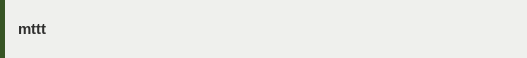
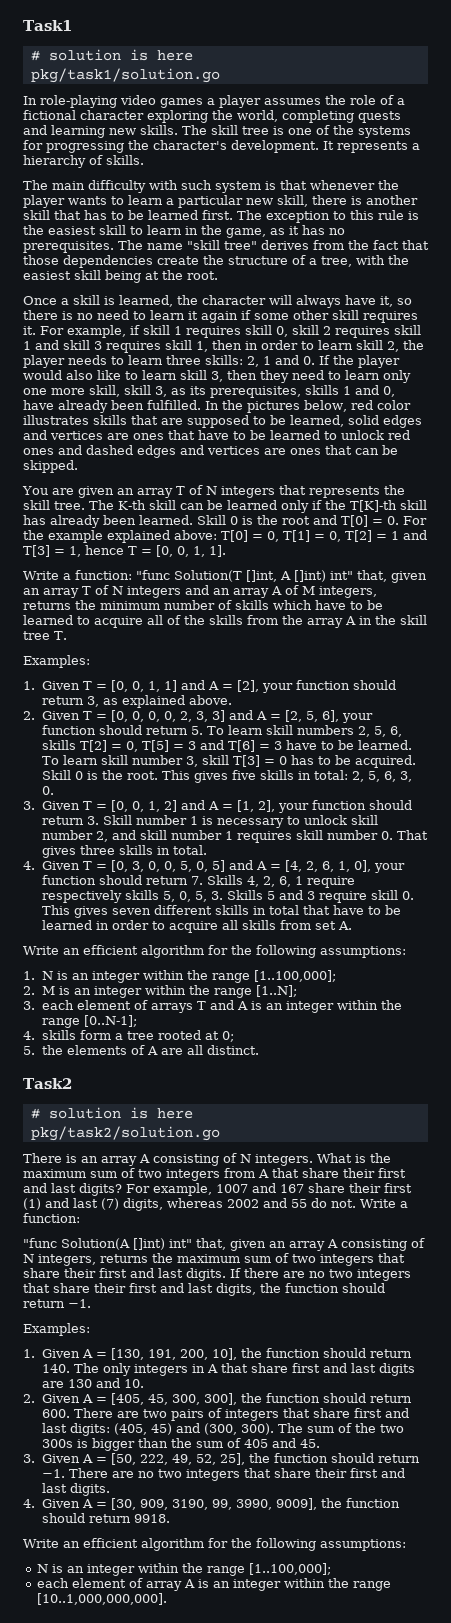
[18,24,46,34] mttt -> [23,20,72,31] [30,49,193,61] [30,68,220,83] [23,95,405,108] [23,110,401,123] [23,125,411,138] [23,140,420,153] [23,155,144,168] [23,180,399,193] [23,195,418,208] [23,210,419,223] [23,225,345,238] [23,240,429,253] [23,255,409,268] [23,270,218,283] [23,295,412,308] [23,310,418,323] [23,325,421,338] [23,340,424,353] [23,355,400,368] [23,370,411,383] [23,385,395,398] [23,400,411,413] [23,415,422,428] [23,430,410,440] [23,445,398,458] [23,460,78,473] [22,485,405,498] [23,500,427,513] [23,515,427,528] [23,530,427,543] [23,545,226,557] [23,570,427,583] [23,585,377,598] [23,600,383,610] [23,615,427,628] [23,631,67,640] [23,655,90,668] [23,680,397,693] [42,695,233,708] [23,710,374,723] [42,725,403,737] [42,740,413,752] [42,755,417,768] [42,770,413,783] [42,786,55,795] [23,800,413,813] [42,815,379,828] [42,830,429,843] [42,845,208,858] [23,860,406,873] [42,875,356,888] [42,890,415,903] [42,905,402,918] [42,920,353,933] [23,945,406,958] [23,970,337,983] [23,985,298,998] [23,1000,403,1013] [42,1015,138,1028] [23,1030,235,1042] [23,1045,260,1055] [23,1078,72,1089] [30,1107,193,1119] [30,1126,220,1141] [23,1153,391,1166] [23,1168,406,1181] [23,1183,412,1196] [23,1198,408,1211] [23,1213,80,1223] [23,1238,425,1251] [23,1253,405,1266] [23,1268,411,1281] [23,1283,385,1296] [23,1299,91,1308] [23,1323,90,1336] [23,1348,413,1360] [42,1363,416,1376] [42,1378,145,1388] [23,1393,413,1405] [42,1408,410,1421] [42,1423,405,1436] [42,1438,321,1451] [23,1453,421,1465] [42,1468,406,1481] [42,1483,111,1496] [23,1498,401,1510] [42,1513,171,1523] [23,1538,406,1551] [36,1563,331,1576] [36,1578,391,1591] [36,1593,167,1605] Task1 // # solution is here // pkg/task1/solution.go // In role-playing video games a player assumes the role of a fictional character exploring the world, completing quests and learning new skills. The skill tree is one of the systems for progressing the character's development. It represents a hierarchy of skills. // The main difficulty with such system is that whenever the player wants to learn a particular new skill, there is another skill that has to be learned first. The exception to this rule is the easiest skill to learn in the game, as it has no prerequisites. The name "skill tree" derives from the fact that those dependencies create the structure of a tree, with the easiest skill being at the root. // Once a skill is learned, the character will always have it, so there is no need to learn it again if some other skill requires it. For example, if skill 1 requires skill 0, skill 2 requires skill 1 and skill 3 requires skill 1, then in order to learn skill 2, the player needs to learn three skills: 2, 1 and 0. If the player would also like to learn skill 3, then they need to learn only one more skill, skill 3, as its prerequisites, skills 1 and 0, have already been fulfilled. In the pictures below, red color illustrates skills that are supposed to be learned, solid edges and vertices are ones that have to be learned to unlock red ones and dashed edges and vertices are ones that can be skipped. // You are given an array T of N integers that represents the skill tree. The K-th skill can be learned only if the T[K]-th skill has already been learned. Skill 0 is the root and T[0] = 0. For the example explained above: T[0] = 0, T[1] = 0, T[2] = 1 and T[3] = 1, hence T = [0, 0, 1, 1]. // Write a function: "func Solution(T []int, A []int) int" that, given an array T of N integers and an array A of M integers, returns the minimum number of skills which have to be learned to acquire all of the skills from the array A in the skill tree T. // Examples: // 1. Given T = [0, 0, 1, 1] and A = [2], your function should return 3, as explained above. // 2. Given T = [0, 0, 0, 0, 2, 3, 3] and A = [2, 5, 6], your function should return 5. To learn skill numbers 2, 5, 6, skills T[2] = 0, T[5] = 3 and T[6] = 3 have to be learned. To learn skill number 3, skill T[3] = 0 has to be acquired. Skill 0 is the root. This gives five skills in total: 2, 5, 6, 3, 0. // 3. Given T = [0, 0, 1, 2] and A = [1, 2], your function should return 3. Skill number 1 is necessary to unlock skill number 2, and skill number 1 requires skill number 0. That gives three skills in total. // 4. Given T = [0, 3, 0, 0, 5, 0, 5] and A = [4, 2, 6, 1, 0], your function should return 7. Skills 4, 2, 6, 1 require respectively skills 5, 0, 5, 3. Skills 5 and 3 require skill 0. This gives seven different skills in total that have to be learned in order to acquire all skills from set A. // Write an efficient algorithm for the following assumptions: // 1. N is an integer within the range [1..100,000]; // 2. M is an integer within the range [1..N]; // 3. each element of arrays T and A is an integer within the range [0..N-1]; // 4. skills form a tree rooted at 0; // 5. the elements of A are all distinct. // Task2 // # solution is here // pkg/task2/solution.go // There is an array A consisting of N integers. What is the maximum sum of two integers from A that share their first and last digits? For example, 1007 and 167 share their first (1) and last (7) digits, whereas 2002 and 55 do not. Write a function: // "func Solution(A []int) int" that, given an array A consisting of N integers, returns the maximum sum of two integers that share their first and last digits. If there are no two integers that share their first and last digits, the function should return −1. // Examples: // 1. Given A = [130, 191, 200, 10], the function should return 140. The only integers in A that share first and last digits are 130 and 10. // 2. Given A = [405, 45, 300, 300], the function should return 600. There are two pairs of integers that share first and last digits: (405, 45) and (300, 300). The sum of the two 300s is bigger than the sum of 405 and 45. // 3. Given A = [50, 222, 49, 52, 25], the function should return −1. There are no two integers that share their first and last digits. // 4. Given A = [30, 909, 3190, 99, 3990, 9009], the function should return 9918. // Write an efficient algorithm for the following assumptions: // N is an integer within the range [1..100,000]; // each element of array A is an integer within the range [10..1,000,000,000].

